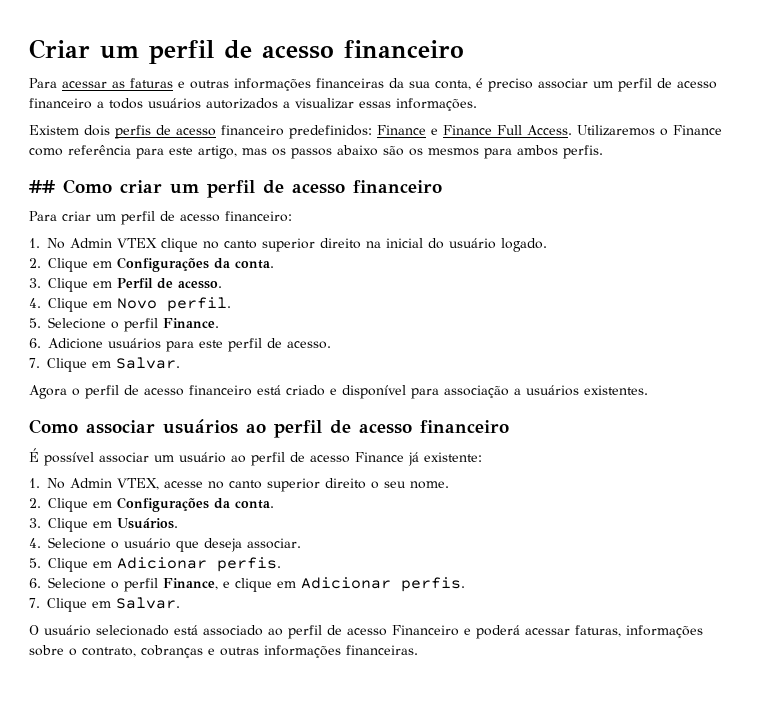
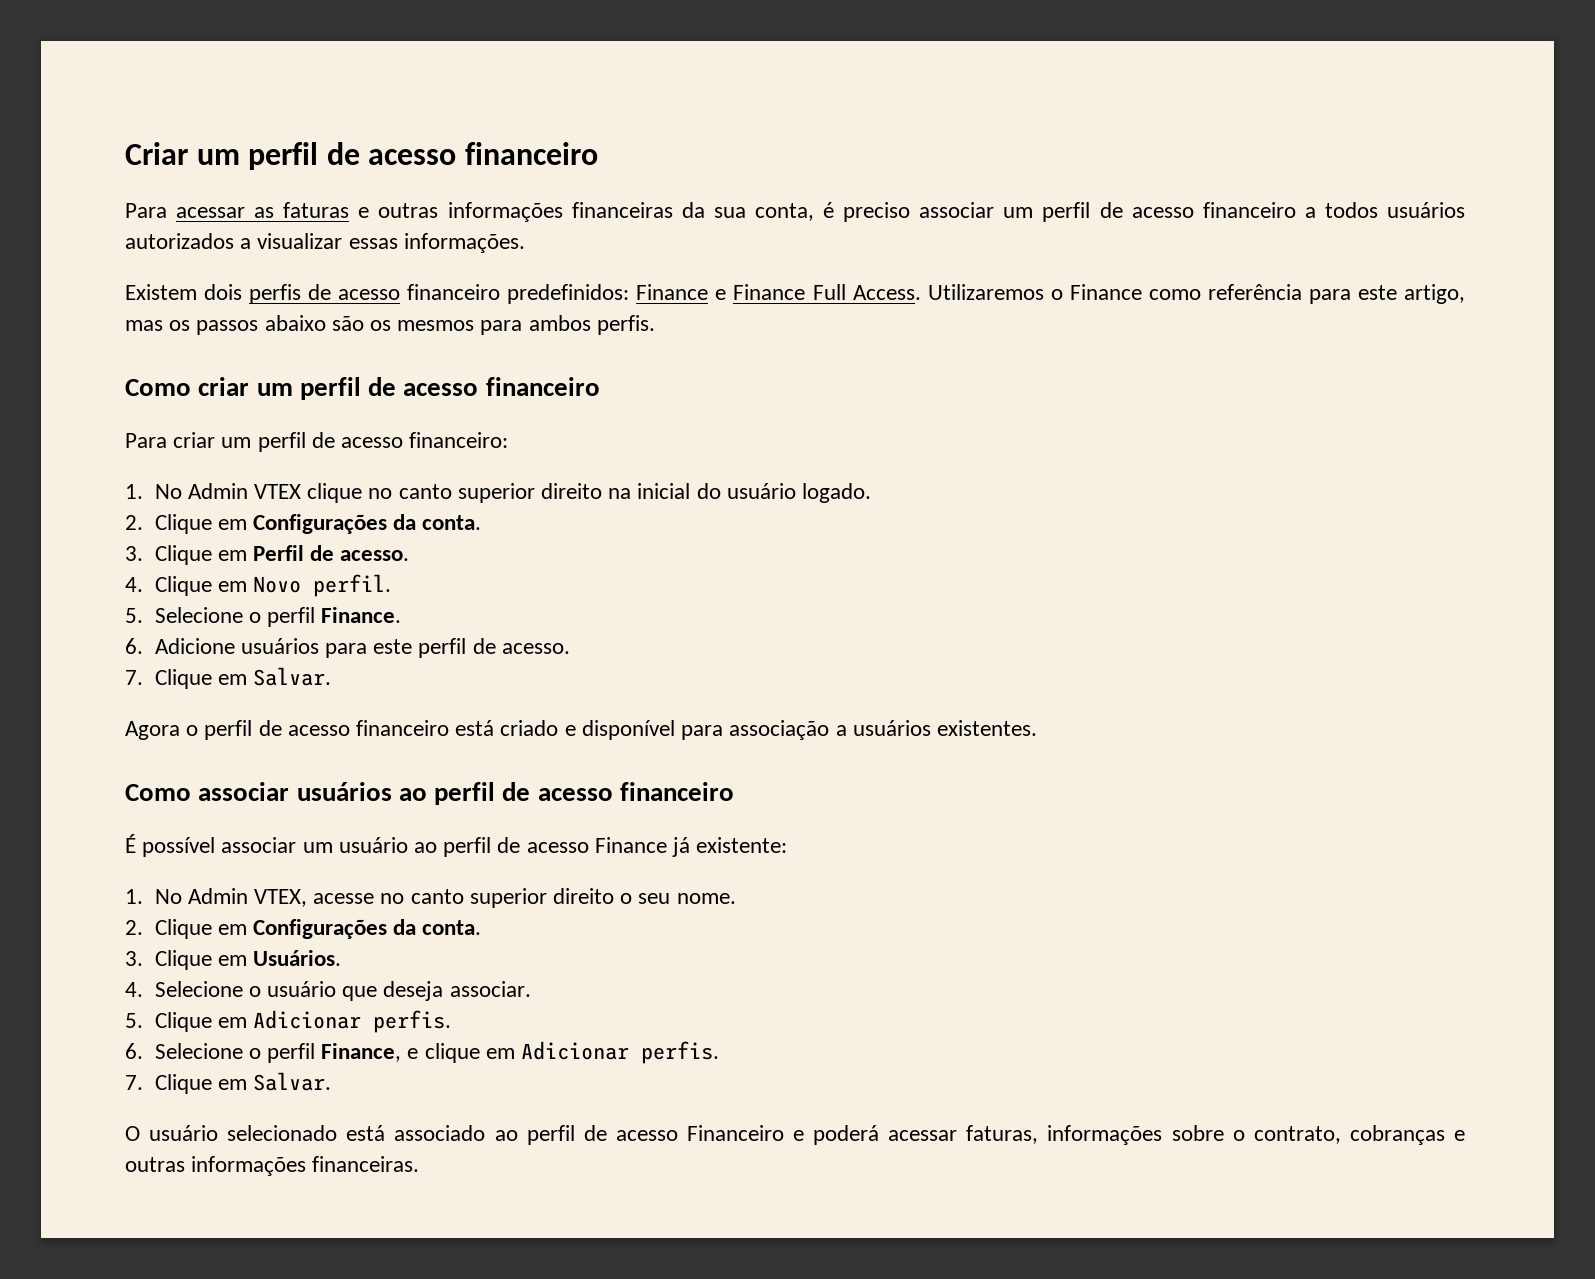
[29,180,55,193] ## -> (655, 325) none

